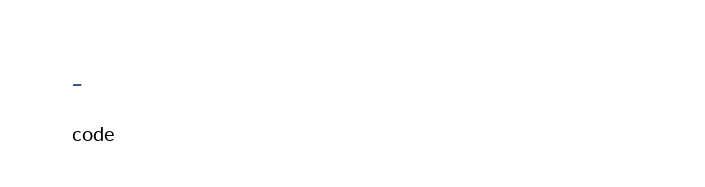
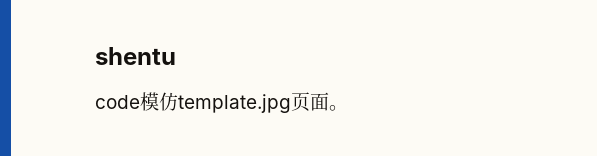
[72,84,82,92] - -> [95,47,176,65] shentu
(115, 134) none -> [140,92,348,113] 模仿template.jpg页面。

